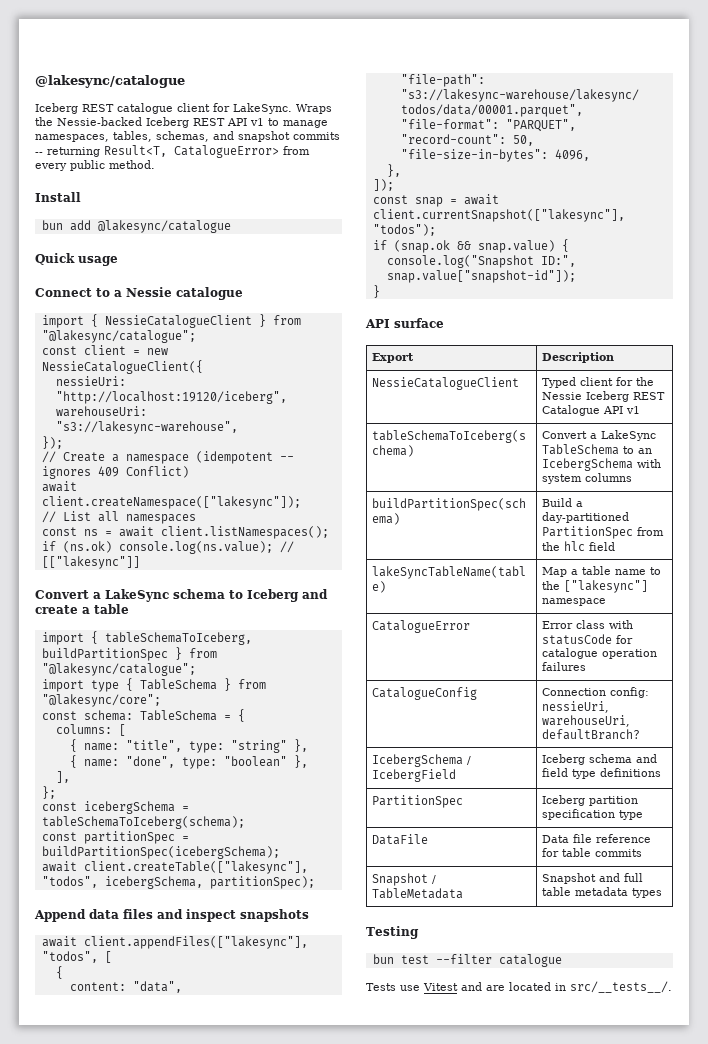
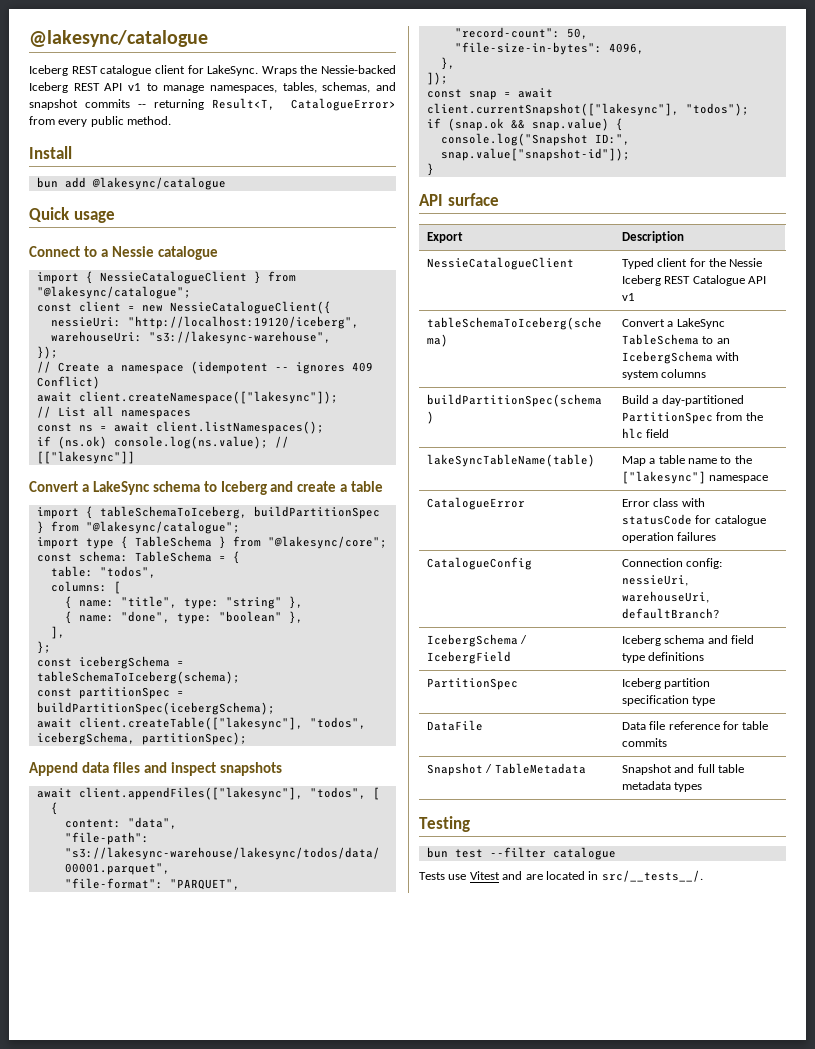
(245, 715) none -> [50,566,156,578] // table: "todos",

